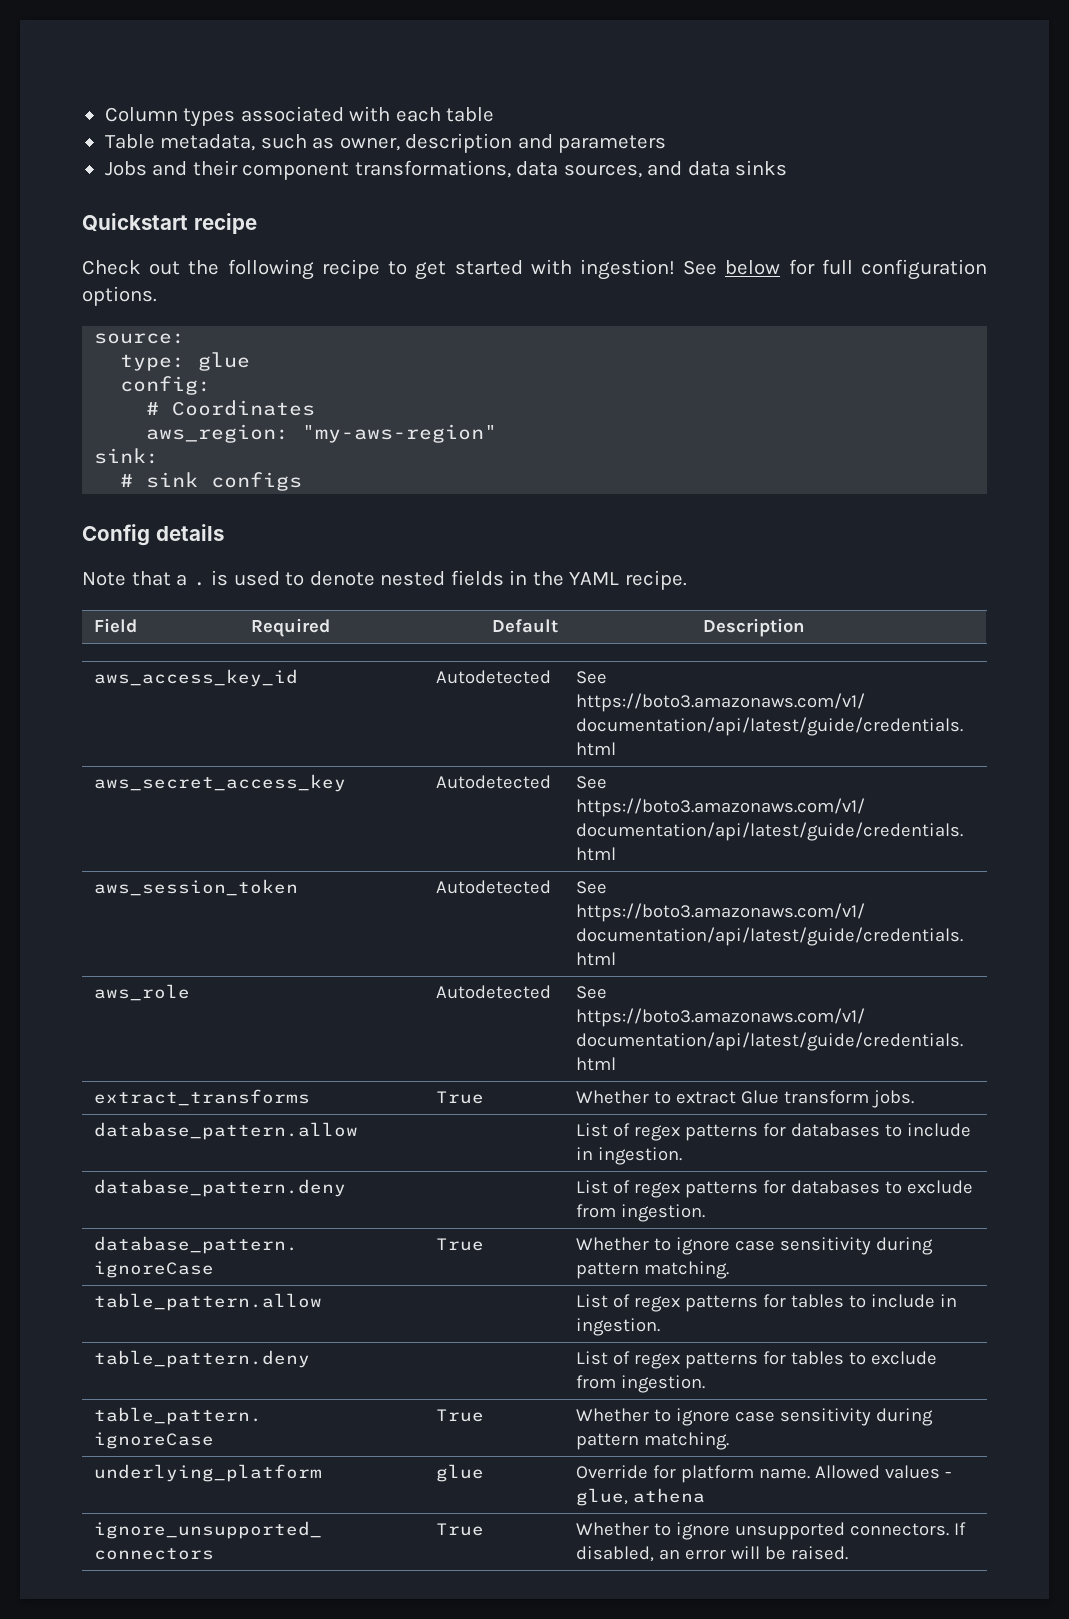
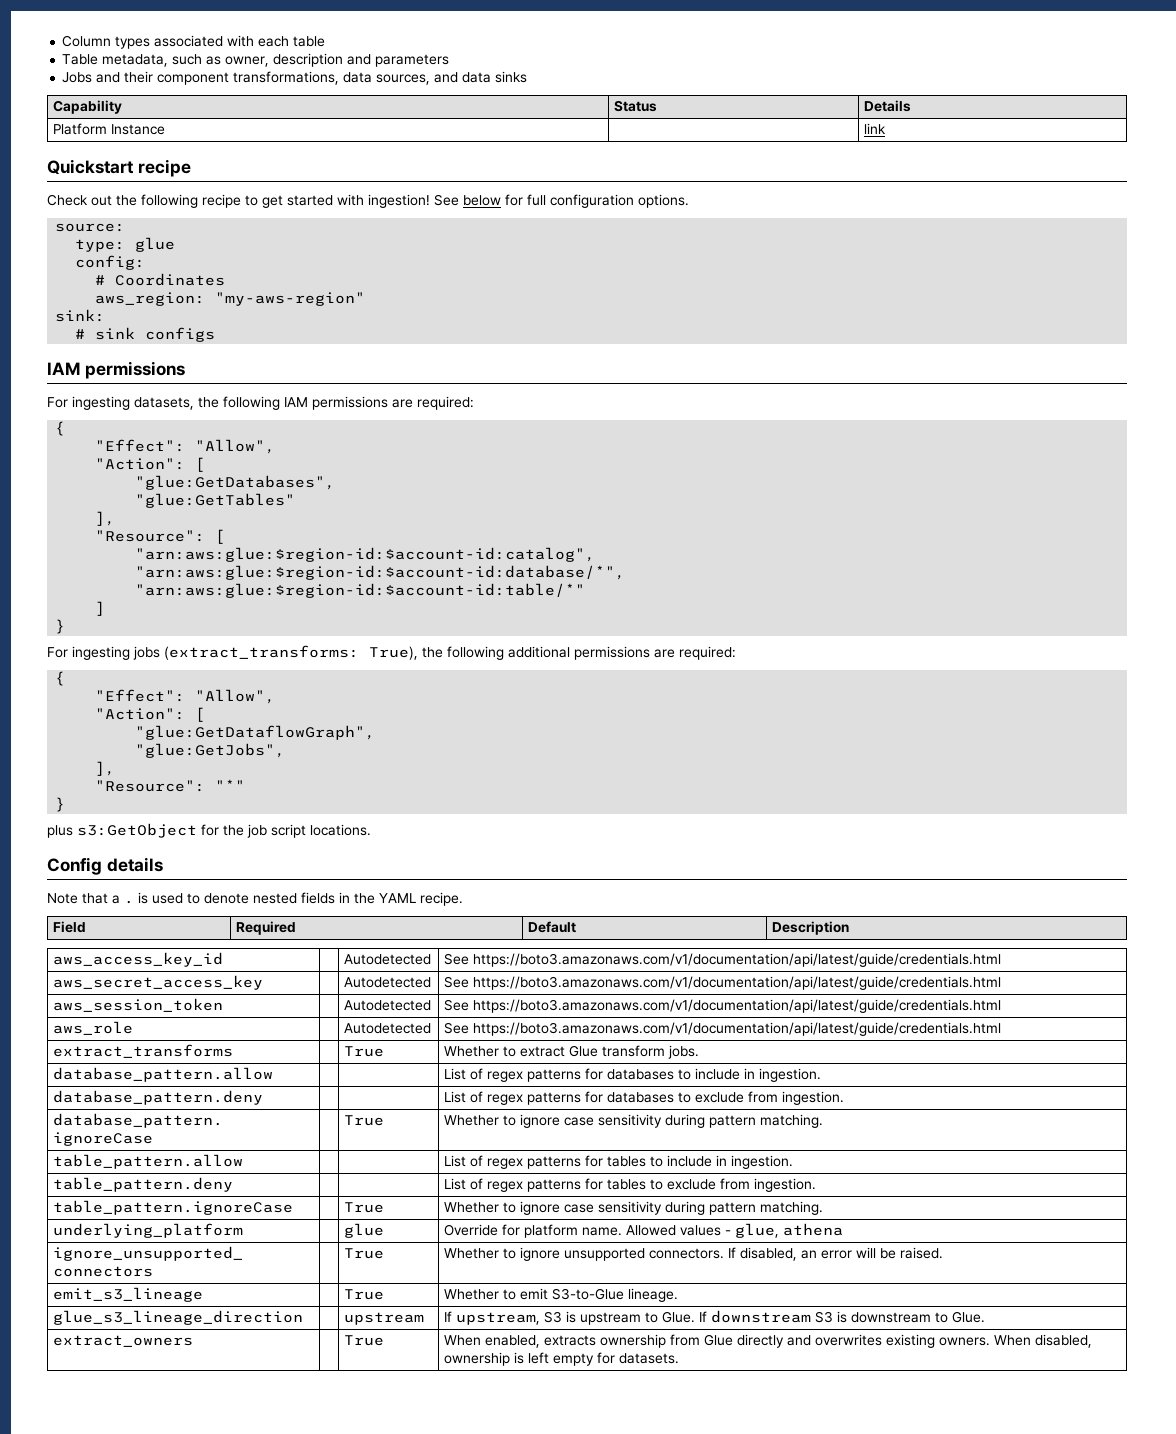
(788, 168) none -> [53,100,123,114] [614,100,658,112] [864,100,912,112] [53,123,166,135] [864,123,887,134] // Capability | Status | Details // Platform Instance | | link
(303, 481) none -> [47,361,185,379] [47,396,474,410] [55,421,66,436] [95,439,276,454] [95,457,206,472] [135,475,336,490] [135,493,296,508] [95,511,116,526] [95,529,226,544] [135,547,596,562] [135,565,626,580] [135,583,586,598] [95,601,106,616] [55,619,66,634] [47,645,736,660] [55,671,66,686] [95,689,276,704] [95,707,206,722] [135,725,376,740] [135,743,286,758] [95,761,116,776] [95,779,246,792] [55,797,66,812] [47,823,371,838] // IAM permissions // For ingesting datasets, the following IAM permissions are required: // { // "Effect": "Allow", // "Action": [ // "glue:GetDatabases", // "glue:GetTables" // ], // "Resource": [ // "arn:aws:glue:$region-id:$account-id:catalog", // "arn:aws:glue:$region-id:$account-id:database/*", // "arn:aws:glue:$region-id:$account-id:table/*" // ] // } // For ingesting jobs (extract_transforms: True), the following additional permissions are required: // { // "Effect": "Allow", // "Action": [ // "glue:GetDataflowGraph", // "glue:GetJobs", // ], // "Resource": "*" // } // plus s3:GetObject for the job script locations.
(848, 1553) none -> [53,1287,204,1302] [344,1289,385,1300] [444,1288,679,1302] [53,1310,304,1325] [344,1312,425,1325] [444,1310,986,1325] [53,1335,194,1347] [344,1335,385,1346] [444,1334,1093,1348] [444,1352,680,1366] // emit_s3_lineage | | True | Whether to emit S3-to-Glue lineage. // glue_s3_lineage_direction | | upstream | If upstream, S3 is upstream to Glue. If downstream S3 is downstream to Glue. // extract_owners | | True | When enabled, extracts ownership from Glue directly and overwrites existing owners. When disabled, ownership is left empty for datasets.

